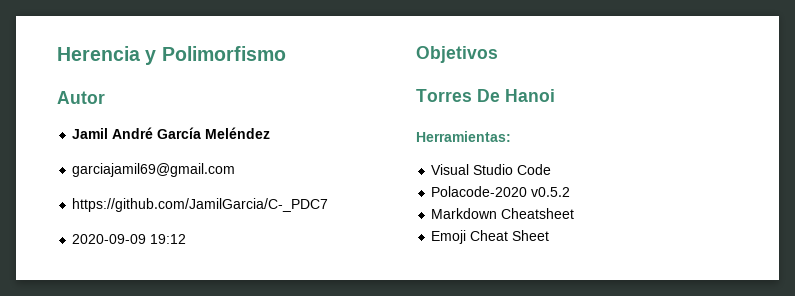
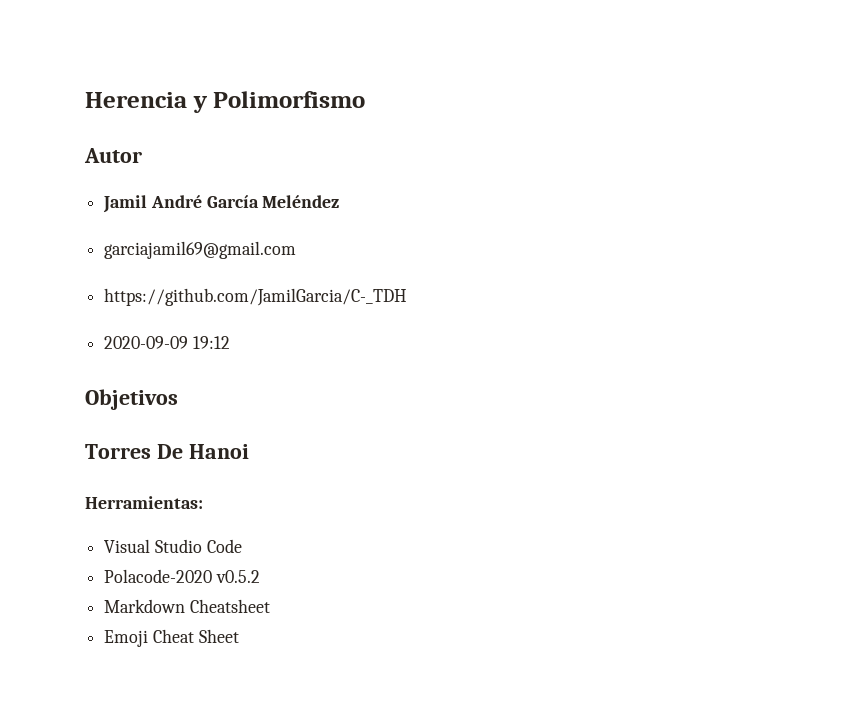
[72,198,329,212] https://github.com/JamilGarcia/C-_PDC7 -> [104,288,408,306] https://github.com/JamilGarcia/C-_TDH

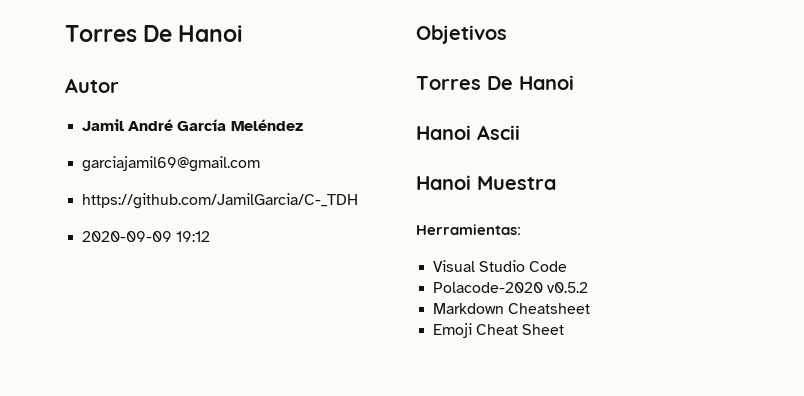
[85,91,366,113] Herencia y Polimorfismo -> [65,25,243,42] Torres De Hanoi
(249, 451) none -> [416,125,520,140] [416,175,556,190] // Hanoi Ascii // Hanoi Muestra

